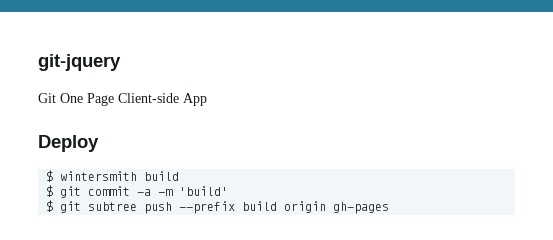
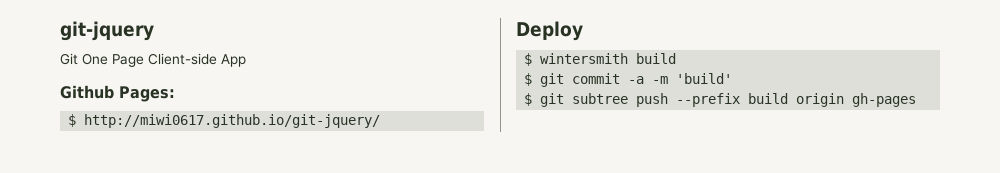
(207, 99) none -> [60,85,175,102] [68,114,381,128] // Github Pages: // $ http://miwi0617.github.io/git-jquery/

